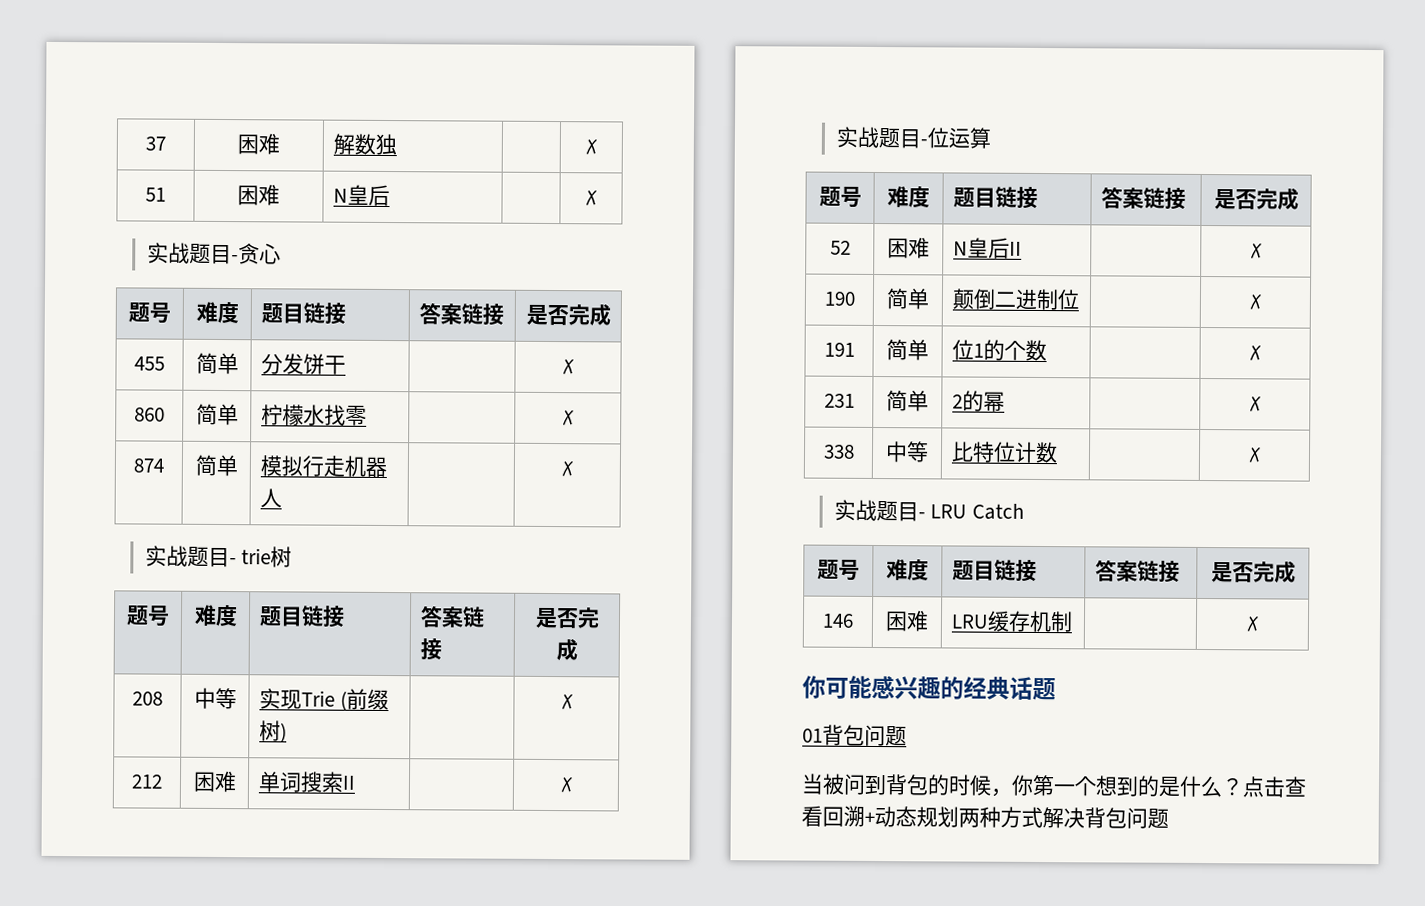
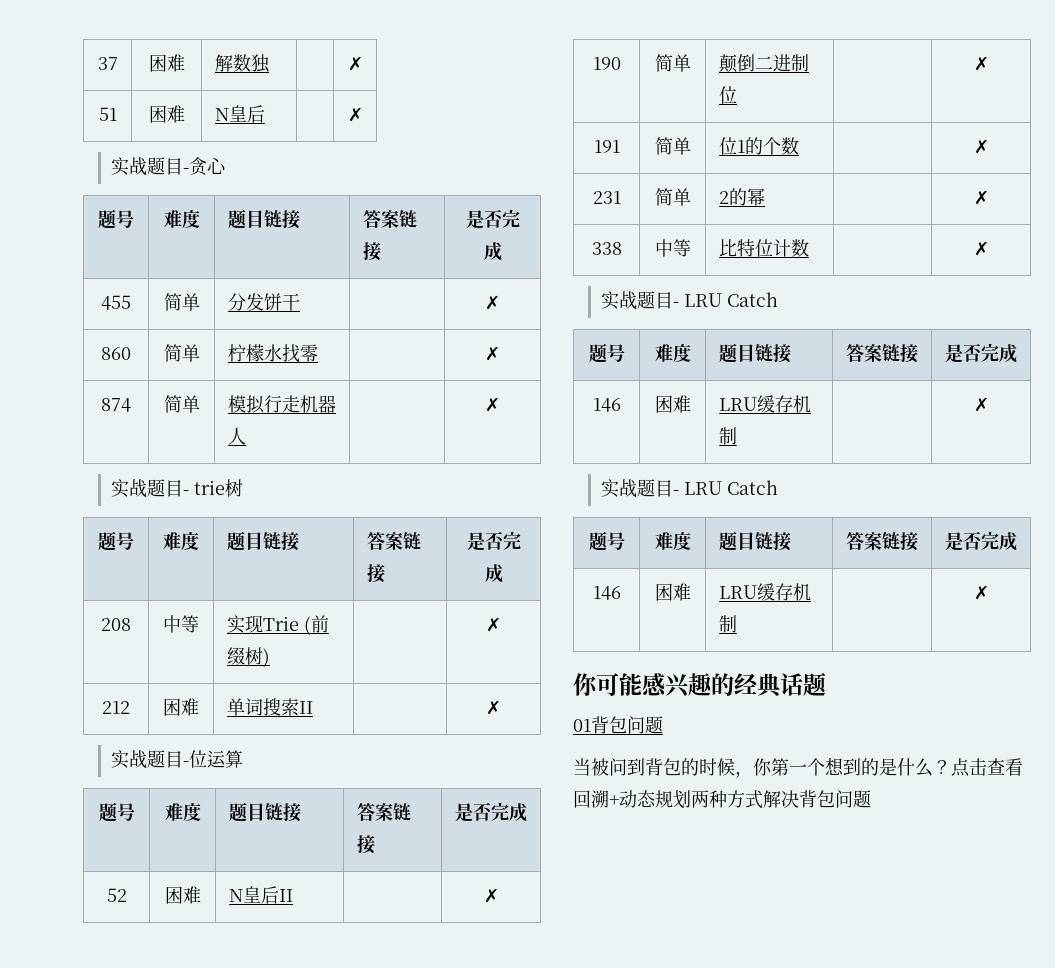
(1259, 624) none -> [600,479,778,498] [588,531,625,551] [654,532,691,550] [718,531,791,551] [845,532,918,551] [945,531,1017,551] [592,586,621,600] [654,583,691,601] [718,583,811,601] [718,615,737,633] [973,585,989,600] // 实战题目- LRU Catch // 题号 | 难度 | 题目链接 | 答案链接 | 是否完成 // 146 | 困难 | LRU缓存机制 | | ✗

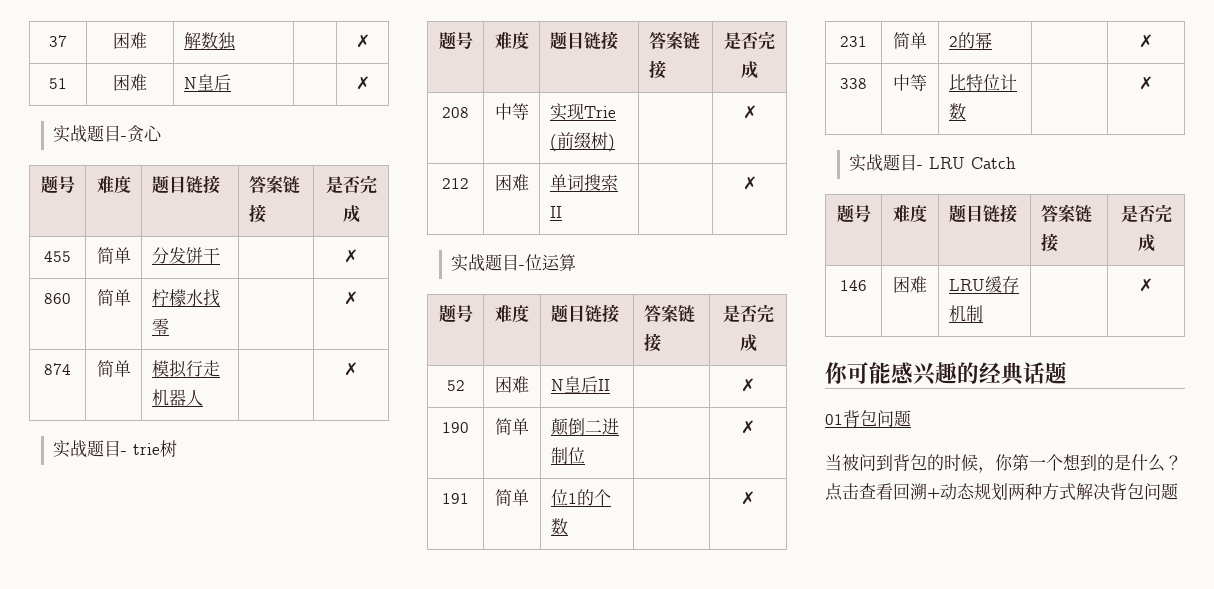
[600,479,778,498] [588,531,625,551] [654,532,691,550] [718,531,791,551] [845,532,918,551] [945,531,1017,551] [592,586,621,600] [654,583,691,601] [718,583,811,601] [718,615,737,633] [973,585,989,600] // 实战题目- LRU Catch // 题号 | 难度 | 题目链接 | 答案链接 | 是否完成 // 146 | 困难 | LRU缓存机制 | | ✗ -> (1153, 285) none

